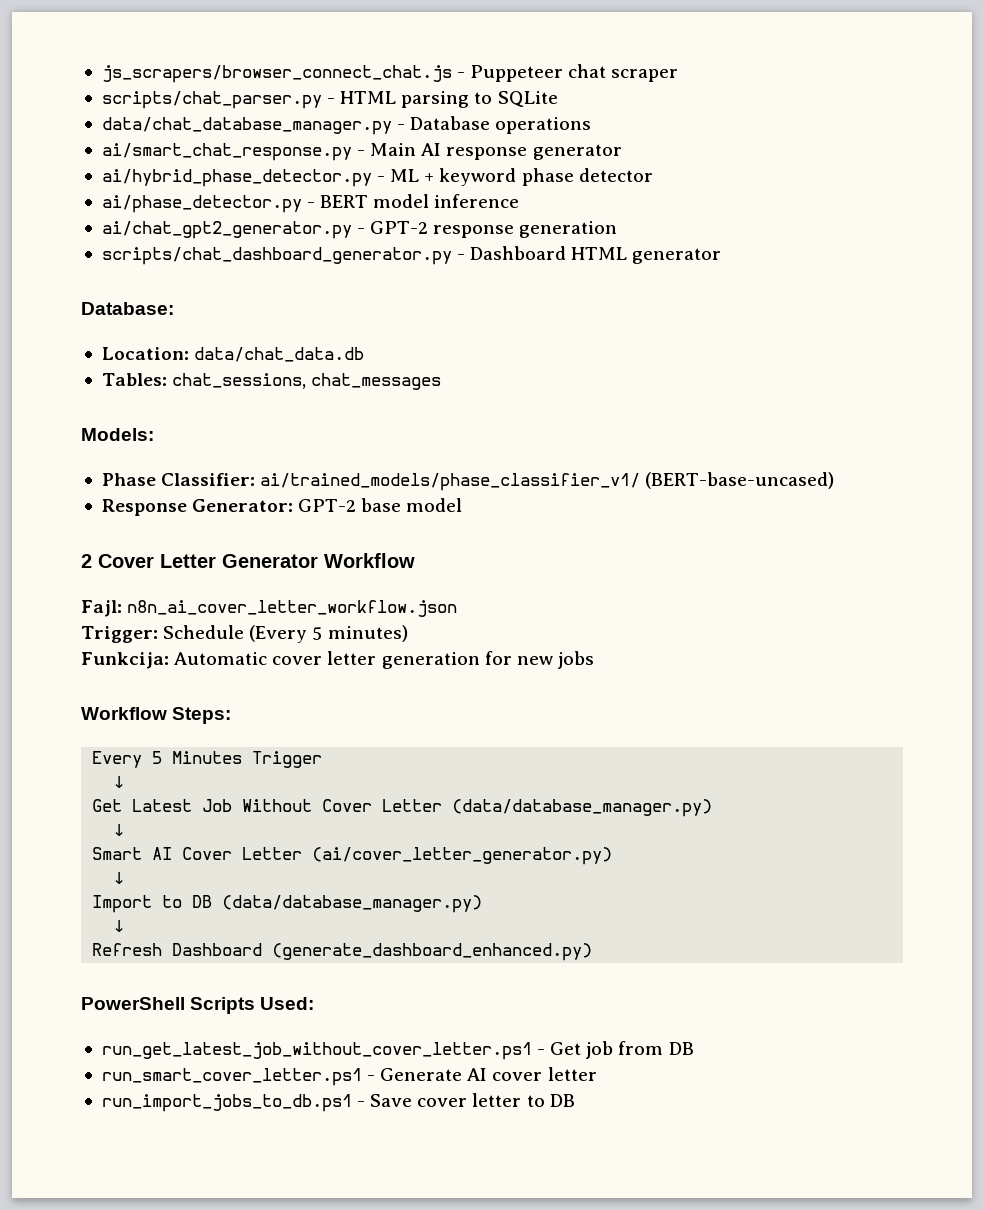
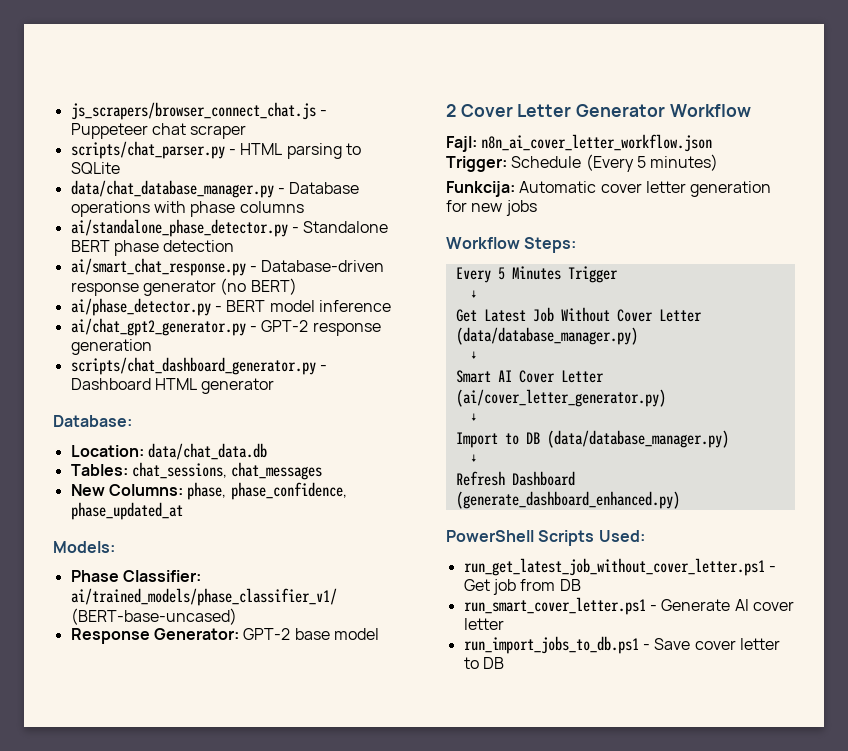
(592, 125) none -> [153,201,304,217] [70,219,389,237] [70,240,235,256] with phase columns // ai/standalone_phase_detector.py - Standalone BERT phase detection
[370,143,442,156] Main AI -> [261,260,385,272] Database-driven
[101,168,653,187] // ai/hybrid_phase_detector.py - ML + keyword phase detector -> [220,278,297,295] (no BERT)
(442, 381) none -> [70,482,347,500] [70,502,183,520] // New Columns: phase, phase_confidence, phase_updated_at

